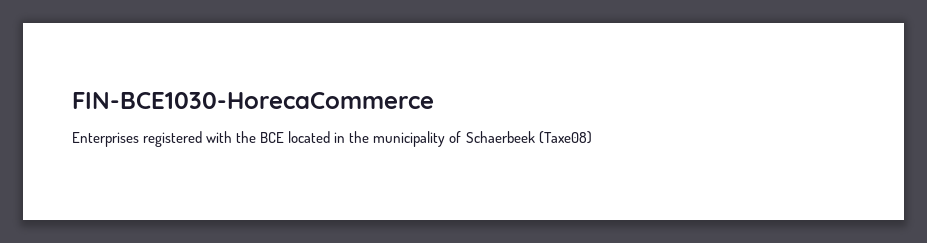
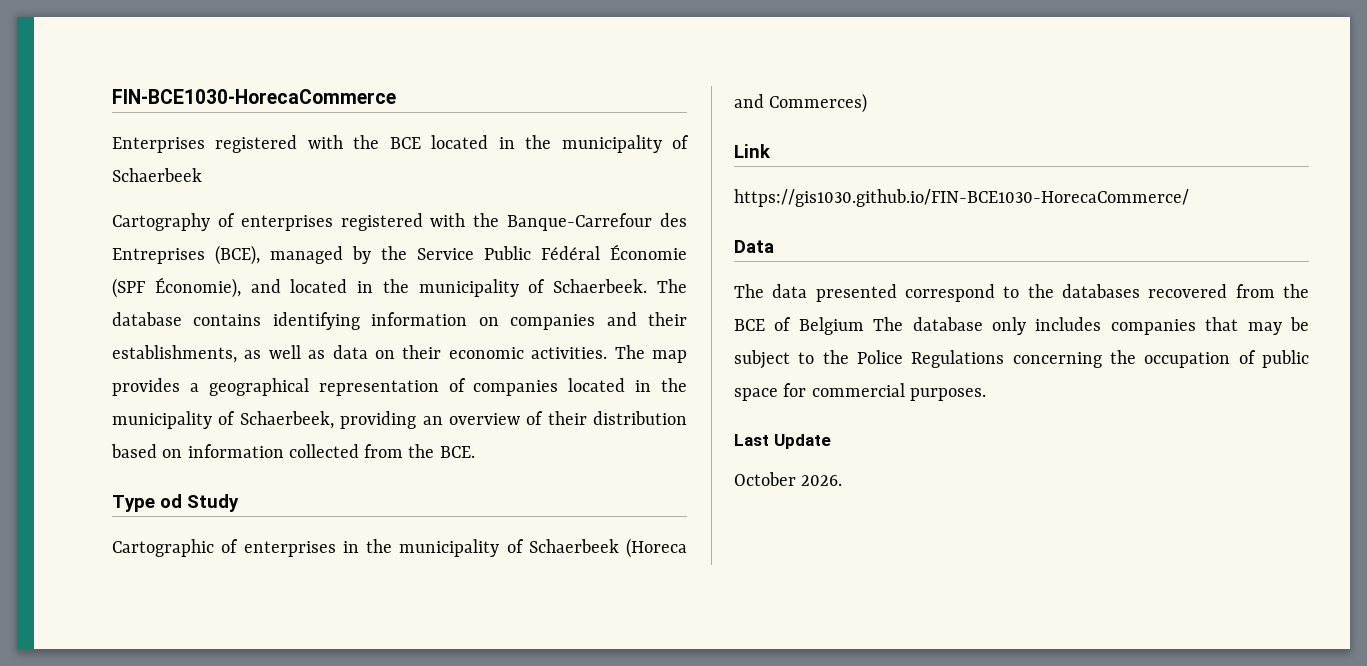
[538,131,592,144] (Taxe08) -> [112,213,687,231] [112,244,687,265] [112,277,687,298] [112,312,688,330] [112,345,687,363] [112,378,687,396] [112,411,687,429] [111,444,475,458] [112,494,239,512] [112,538,687,558] [734,93,868,113] [734,144,771,158] [734,189,1189,207] [734,240,774,253] [734,284,1309,302] [734,317,1309,335] [734,350,1309,369] [734,383,986,401] [734,434,831,449] [734,472,843,486] // Cartography of enterprises registered with the Banque-Carrefour des Entreprises (BCE), managed by the Service Public Fédéral Économie (SPF Économie), and located in the municipality of Schaerbeek. The database contains identifying information on companies and their establishments, as well as data on their economic activities. The map provides a geographical representation of companies located in the municipality of Schaerbeek, providing an overview of their distribution based on information collected from the BCE. // Type od Study // Cartographic of enterprises in the municipality of Schaerbeek (Horeca and Commerces) // Link // https://gis1030.github.io/FIN-BCE1030-HorecaCommerce/ // Data // The data presented correspond to the databases recovered from the BCE of Belgium The database only includes companies that may be subject to the Police Regulations concerning the occupation of public space for commercial purposes. // Last Update // October 2026.

